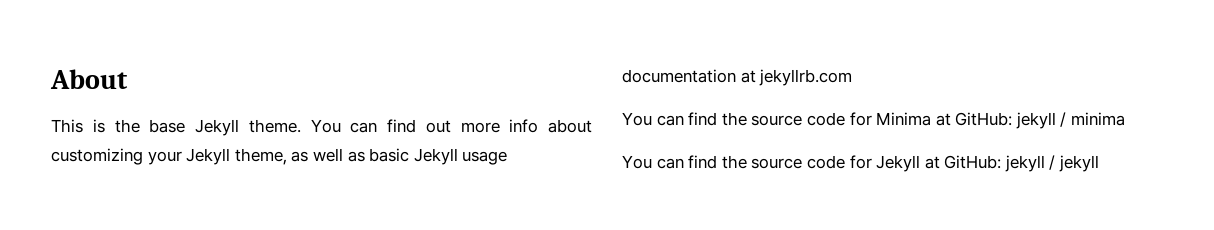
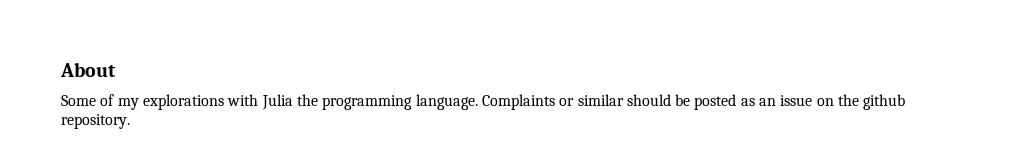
[51,119,592,136] [51,148,508,165] [622,69,853,86] [622,112,1126,129] [622,155,1100,172] This is the base Jekyll theme. You can find out more info about customizing your Jekyll theme, as well as basic Jekyll usage documentation at jekyllrb.com // You can find the source code for Minima at GitHub: jekyll / minima // You can find the source code for Jekyll at GitHub: jekyll / jekyll -> [61,94,906,110] [61,114,130,129] Some of my explorations with Julia the programming language. Complaints or similar should be posted as an issue on the github repository.

